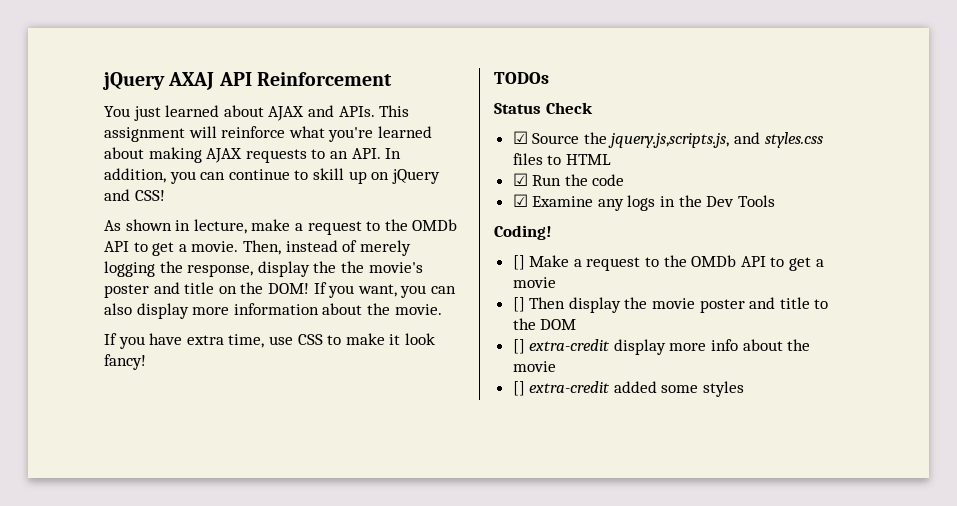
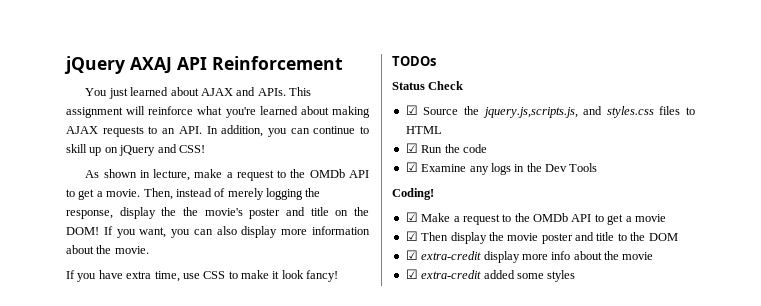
[512,255,525,270] [] -> [405,212,418,222] ☑
[512,297,525,312] [] -> [405,231,418,241] ☑
[512,339,525,354] [] -> [405,250,418,260] ☑
[512,381,525,396] [] -> [405,269,418,279] ☑

